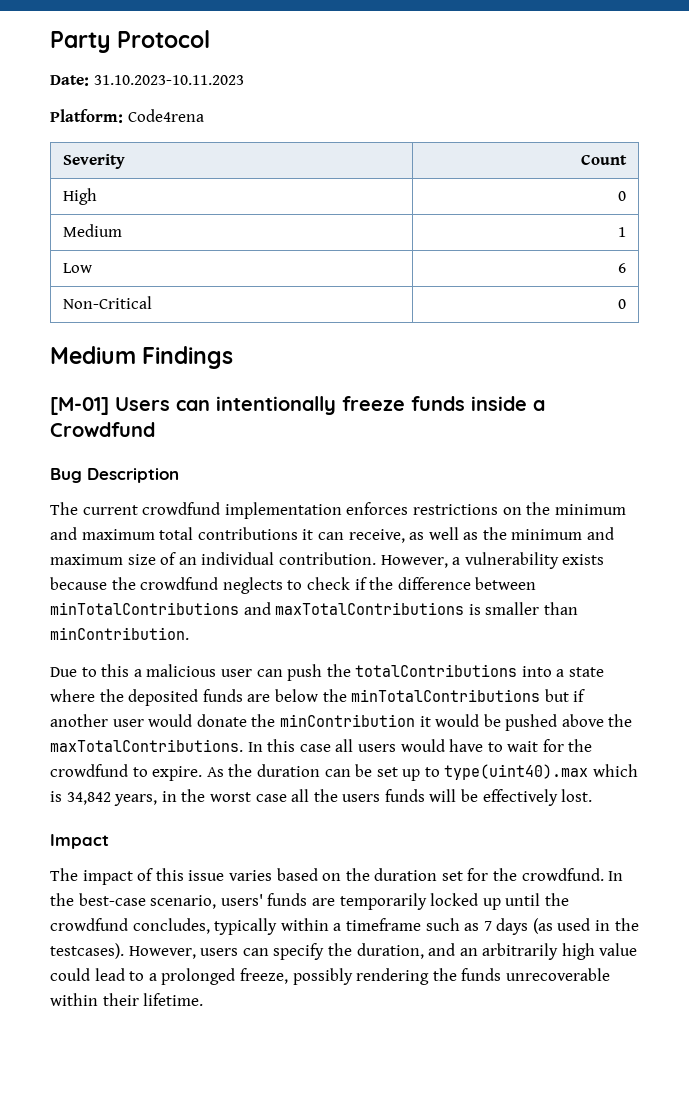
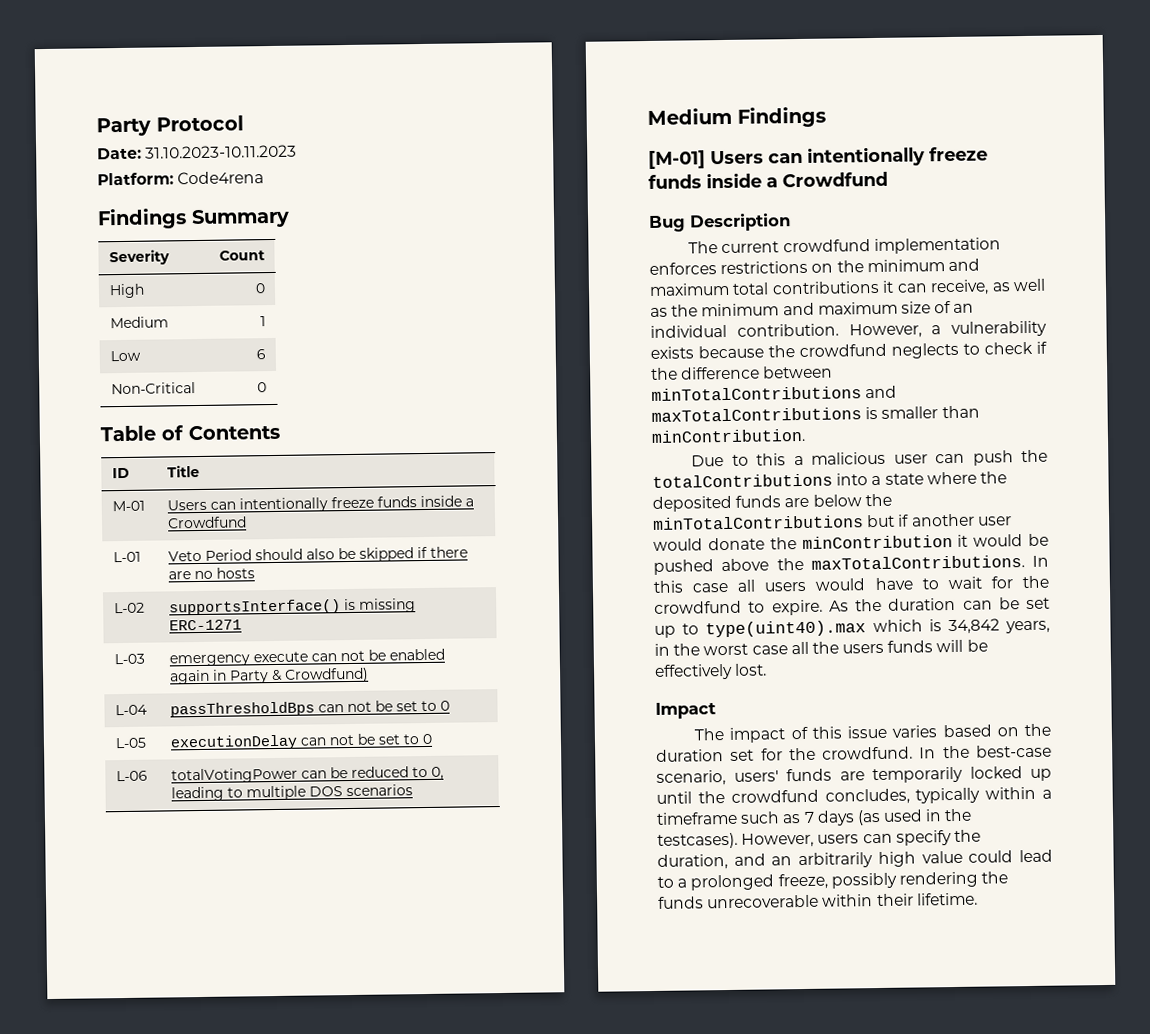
(204, 115) none -> [97,208,290,230] // Findings Summary
(626, 304) none -> [100,424,280,442] [112,467,131,479] [167,464,201,478] [112,500,146,512] [167,495,475,513] [167,516,248,529] [113,551,142,563] [168,546,469,562] [168,567,256,580] [114,602,146,614] [169,598,417,616] [169,619,243,631] [114,653,146,665] [169,648,446,667] [169,667,370,685] [115,704,149,716] [170,700,451,718] [115,737,148,749] [170,733,433,751] [116,770,149,782] [171,766,445,784] [171,784,414,802] // Table of Contents // ID | Title // M-01 | Users can intentionally freeze funds inside a Crowdfund // L-01 | Veto Period should also be skipped if there are no hosts // L-02 | supportsInterface() is missing ERC-1271 // L-03 | emergency execute can not be enabled again in Party & Crowdfund) // L-04 | passThresholdBps can not be set to 0 // L-05 | executionDelay can not be set to 0 // L-06 | totalVotingPower can be reduced to 0, leading to multiple DOS scenarios

